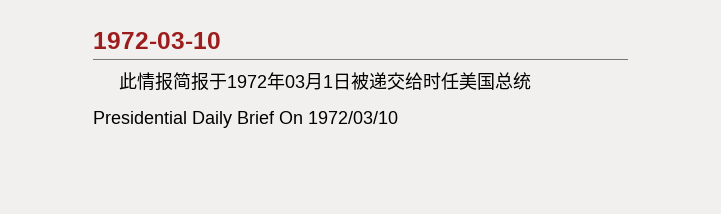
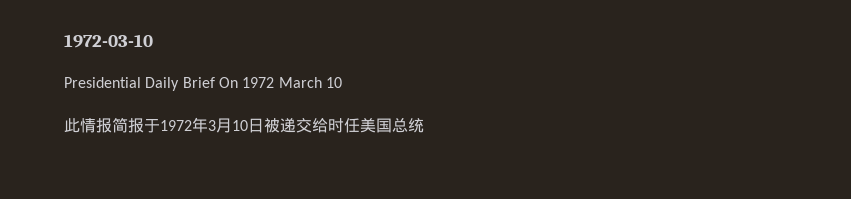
(221, 40) none -> [64,77,342,91] // Presidential Daily Brief On 1972 March 10
[284,73,333,90] 03月1 -> [208,118,248,133] 3月10
[93,111,398,128] // Presidential Daily Brief On 1972/03/10 -> (424, 125) none

